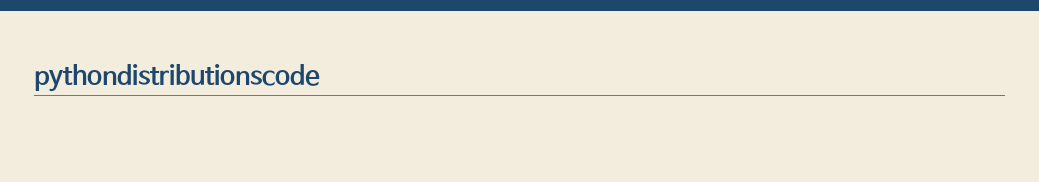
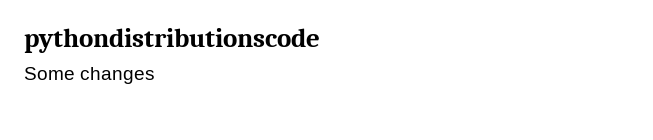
(320, 78) none -> [24,67,156,84] // Some changes

